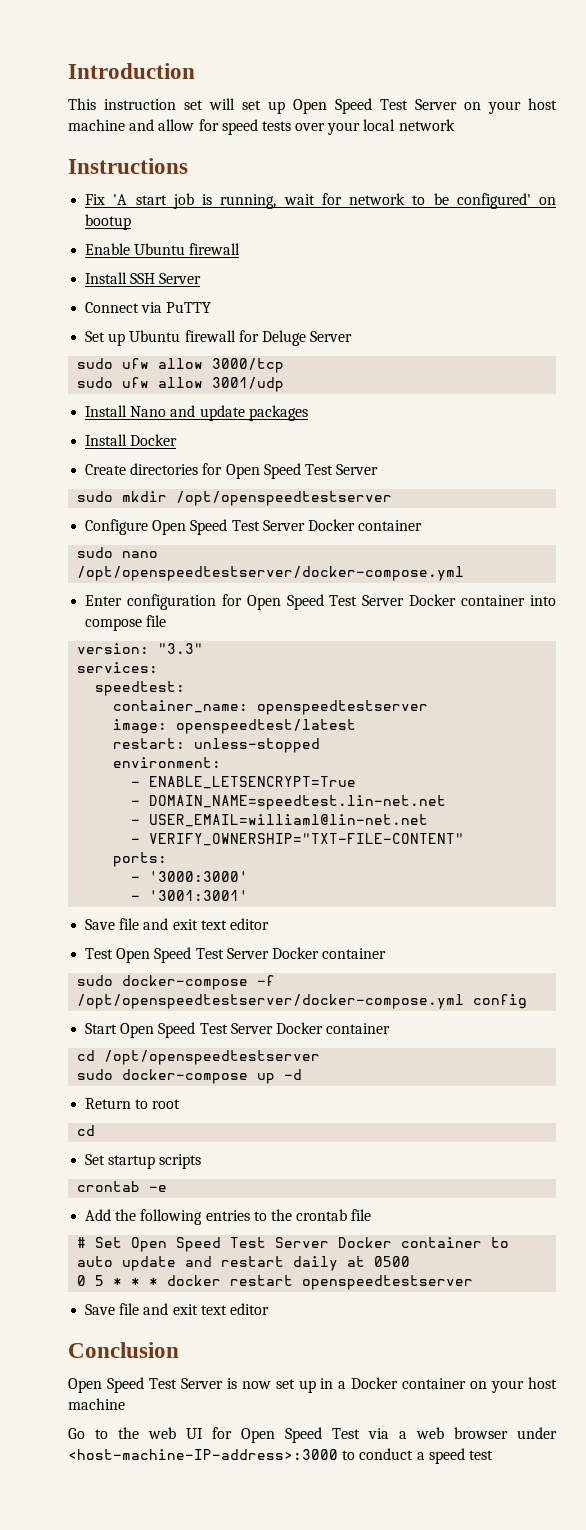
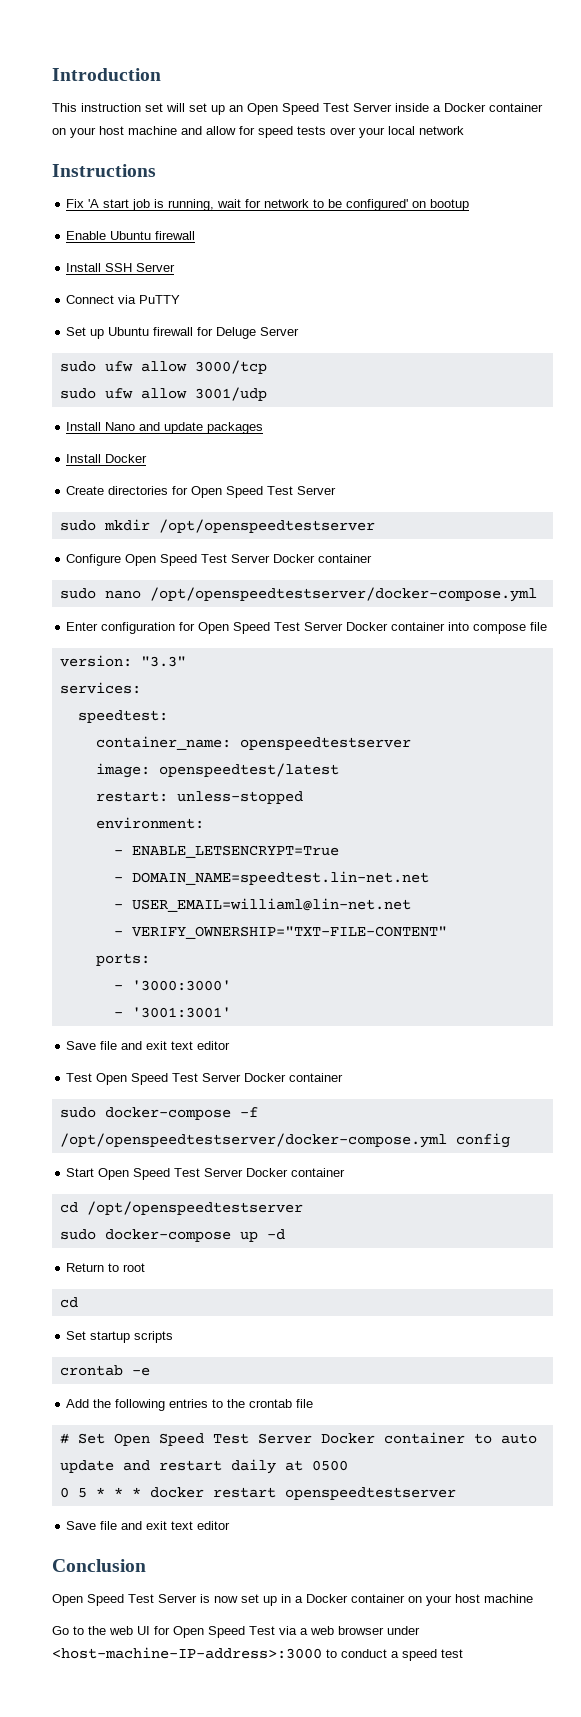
[293,98,457,114] Open Speed Test Server -> [229,103,543,115] an Open Speed Test Server inside a Docker container

